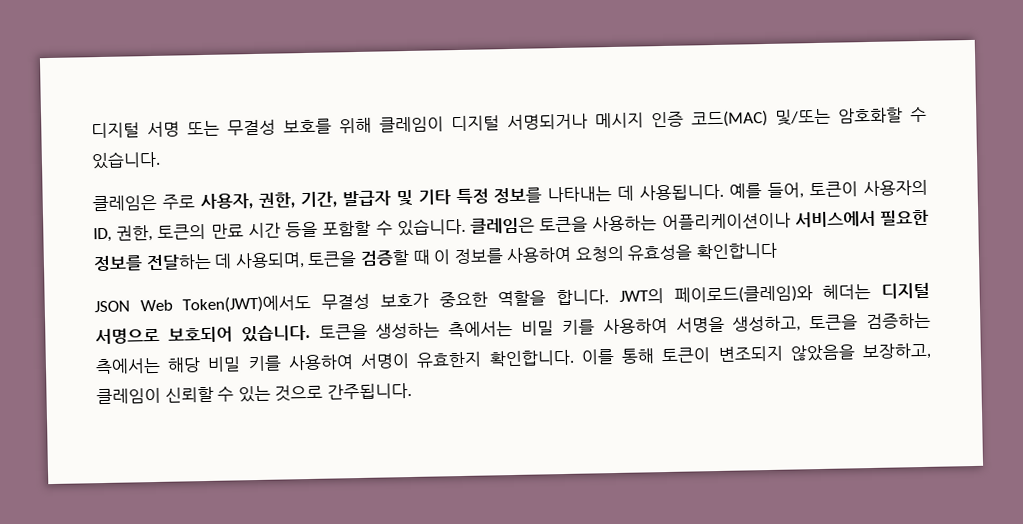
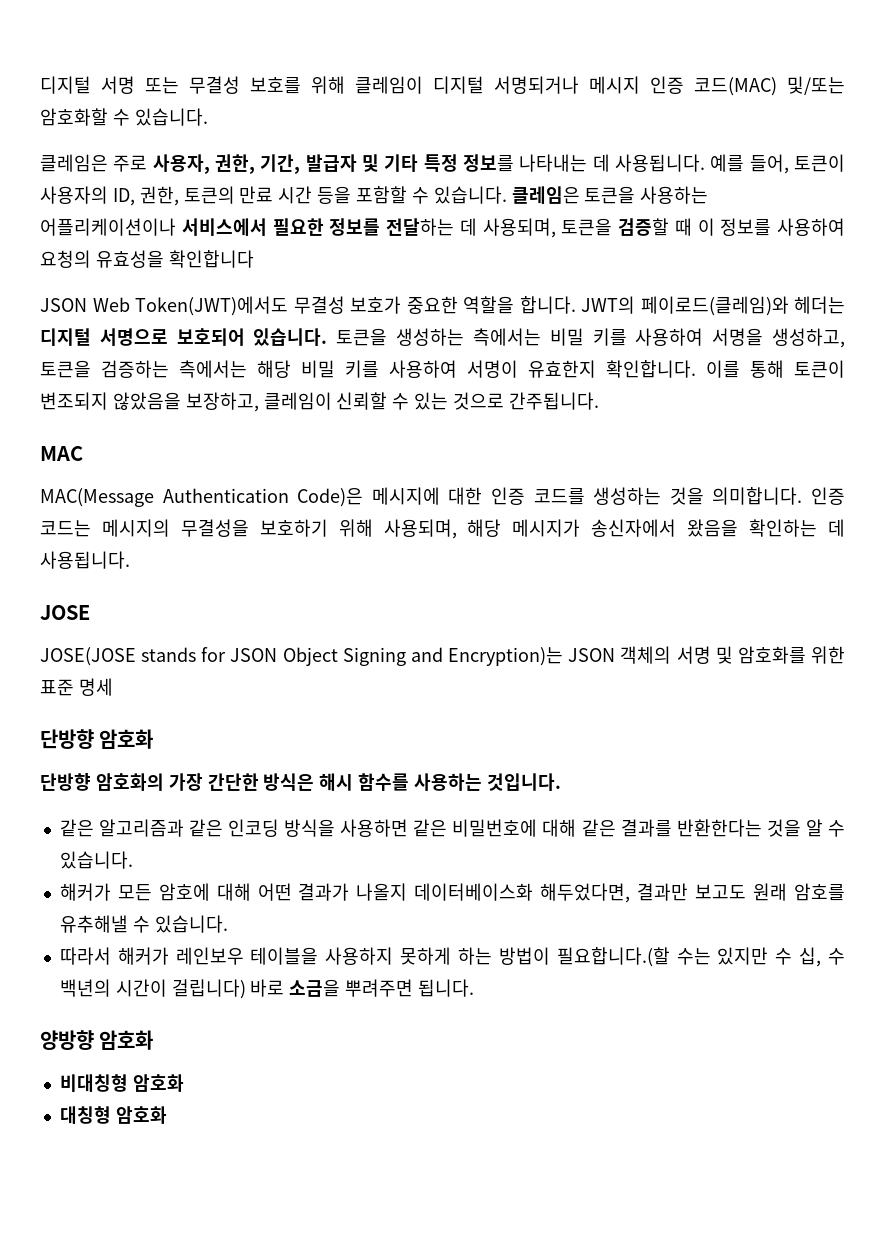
(412, 391) none -> [40,446,83,461] [40,487,846,507] [40,519,845,539] [40,551,130,569] [40,605,90,620] [40,646,846,666] [40,678,113,696] [40,729,154,749] [40,773,561,791] [59,819,845,837] [59,851,133,869] [59,883,846,903] [59,915,228,933] [59,947,845,967] [59,979,474,999] [40,1030,154,1050] [59,1074,184,1092] [59,1106,167,1124] // MAC // MAC(Message Authentication Code)은 메시지에 대한 인증 코드를 생성하는 것을 의미합니다. 인증 코드는 메시지의 무결성을 보호하기 위해 사용되며, 해당 메시지가 송신자에서 왔음을 확인하는 데 사용됩니다. // JOSE // JOSE(JOSE stands for JSON Object Signing and Encryption)는 JSON 객체의 서명 및 암호화를 위한 표준 명세 // 단방향 암호화 // 단방향 암호화의 가장 간단한 방식은 해시 함수를 사용하는 것입니다. // 같은 알고리즘과 같은 인코딩 방식을 사용하면 같은 비밀번호에 대해 같은 결과를 반환한다는 것을 알 수 있습니다. // 해커가 모든 암호에 대해 어떤 결과가 나올지 데이터베이스화 해두었다면, 결과만 보고도 원래 암호를 유추해낼 수 있습니다. // 따라서 해커가 레인보우 테이블을 사용하지 못하게 하는 방법이 필요합니다.(할 수는 있지만 수 십, 수 백년의 시간이 걸립니다) 바로 소금을 뿌려주면 됩니다. // 양방향 암호화 // 비대칭형 암호화 // 대칭형 암호화

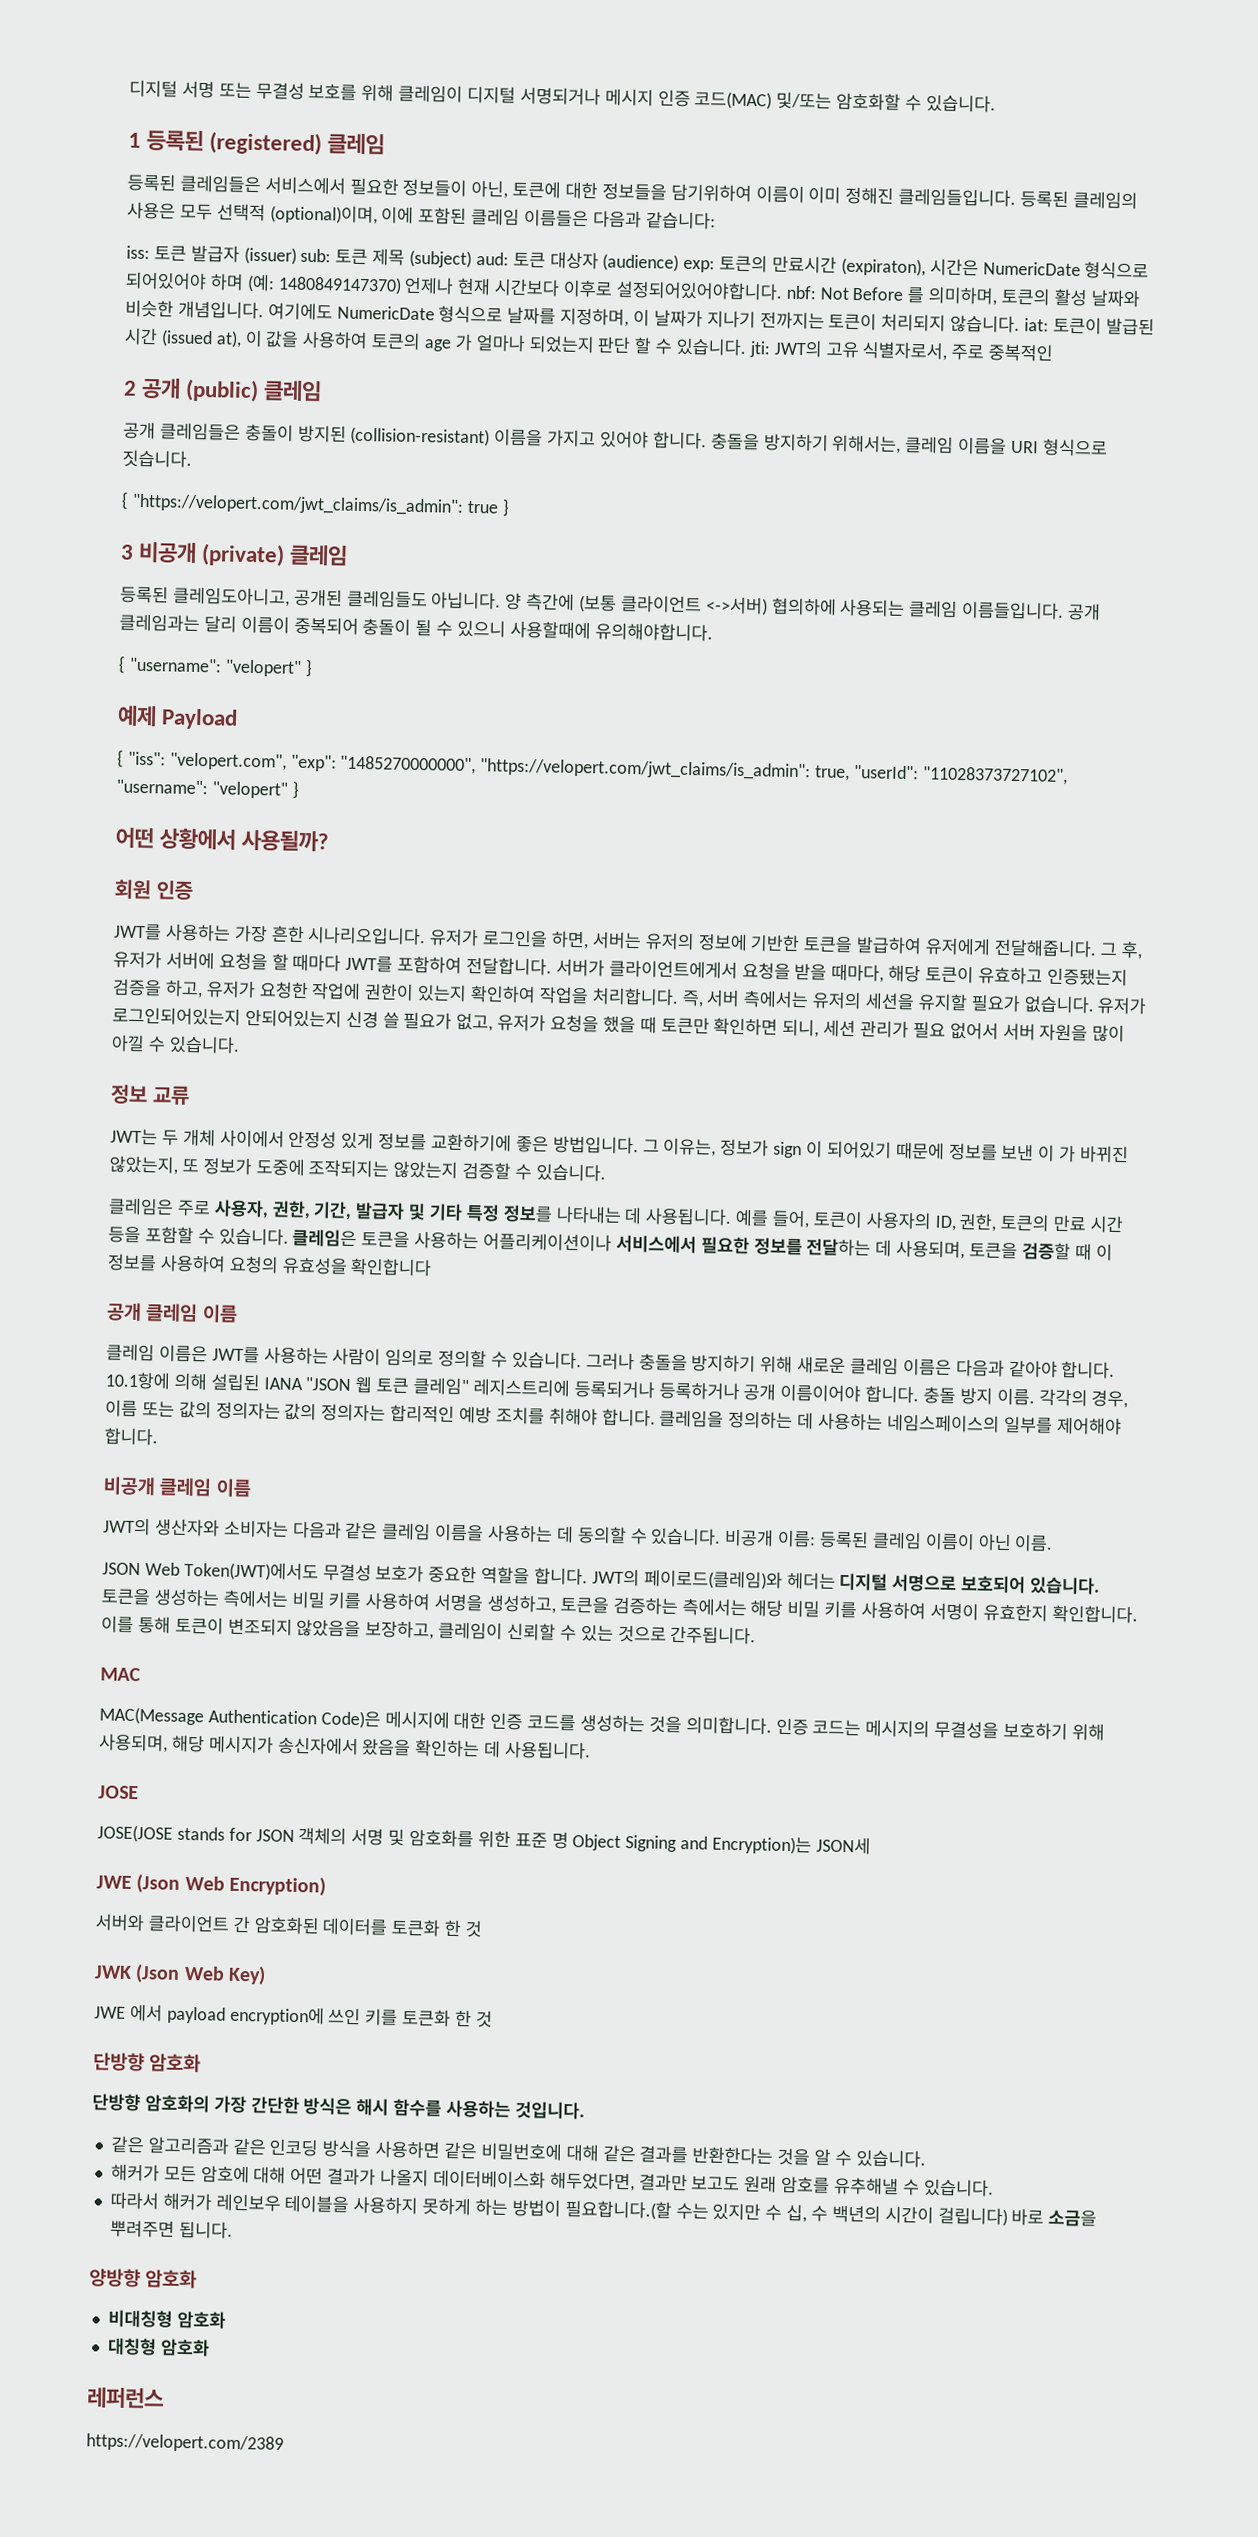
(208, 117) none -> [128,129,386,156] [127,173,1138,210] [127,201,716,230] [126,244,1150,280] [125,271,1141,308] [125,299,1155,336] [124,327,1055,362] [123,377,323,403] [123,421,1108,457] [122,449,192,468] [121,491,510,517] [120,541,349,567] [120,585,1102,621] [119,613,713,642] [118,655,313,678] [117,705,239,730] [117,749,1068,785] [116,779,299,799] [115,827,330,853] [114,879,194,900] [113,923,1143,960] [113,950,1128,987] [112,978,1148,1015] [112,1006,1126,1043] [111,1034,240,1054] [110,1084,190,1105] [110,1128,1130,1164] [109,1155,606,1182] // 1 등록된 (registered) 클레임 // 등록된 클레임들은 서비스에서 필요한 정보들이 아닌, 토큰에 대한 정보들을 담기위하여 이름이 이미 정해진 클레임들입니다. 등록된 클레임의 사용은 모두 선택적 (optional)이며, 이에 포함된 클레임 이름들은 다음과 같습니다: // iss: 토큰 발급자 (issuer) sub: 토큰 제목 (subject) aud: 토큰 대상자 (audience) exp: 토큰의 만료시간 (expiraton), 시간은 NumericDate 형식으로 되어있어야 하며 (예: 1480849147370) 언제나 현재 시간보다 이후로 설정되어있어야합니다. nbf: Not Before 를 의미하며, 토큰의 활성 날짜와 비슷한 개념입니다. 여기에도 NumericDate 형식으로 날짜를 지정하며, 이 날짜가 지나기 전까지는 토큰이 처리되지 않습니다. iat: 토큰이 발급된 시간 (issued at), 이 값을 사용하여 토큰의 age 가 얼마나 되었는지 판단 할 수 있습니다. jti: JWT의 고유 식별자로서, 주로 중복적인 // 2 공개 (public) 클레임 // 공개 클레임들은 충돌이 방지된 (collision-resistant) 이름을 가지고 있어야 합니다. 충돌을 방지하기 위해서는, 클레임 이름을 URI 형식으로 짓습니다. // { "https://velopert.com/jwt_claims/is_admin": true } // 3 비공개 (private) 클레임 // 등록된 클레임도아니고, 공개된 클레임들도 아닙니다. 양 측간에 (보통 클라이언트 <->서버) 협의하에 사용되는 클레임 이름들입니다. 공개 클레임과는 달리 이름이 중복되어 충돌이 될 수 있으니 사용할때에 유의해야합니다. // { "username": "velopert" } // 예제 Payload // { "iss": "velopert.com", "exp": "1485270000000", "https://velopert.com/jwt_claims/is_admin": true, "userId": "11028373727102", "username": "velopert" } // 어떤 상황에서 사용될까? // 회원 인증 // JWT를 사용하는 가장 흔한 시나리오입니다. 유저가 로그인을 하면, 서버는 유저의 정보에 기반한 토큰을 발급하여 유저에게 전달해줍니다. 그 후, 유저가 서버에 요청을 할 때마다 JWT를 포함하여 전달합니다. 서버가 클라이언트에게서 요청을 받을 때마다, 해당 토큰이 유효하고 인증됐는지 검증을 하고, 유저가 요청한 작업에 권한이 있는지 확인하여 작업을 처리합니다. 즉, 서버 측에서는 유저의 세션을 유지할 필요가 없습니다. 유저가 로그인되어있는지 안되어있는지 신경 쓸 필요가 없고, 유저가 요청을 했을 때 토큰만 확인하면 되니, 세션 관리가 필요 없어서 서버 자원을 많이 아낄 수 있습니다. // 정보 교류 // JWT는 두 개체 사이에서 안정성 있게 정보를 교환하기에 좋은 방법입니다. 그 이유는, 정보가 sign 이 되어있기 때문에 정보를 보낸 이 가 바뀌진 않았는지, 또 정보가 도중에 조작되지는 않았는지 검증할 수 있습니다.
(254, 259) none -> [106,1302,238,1323] [106,1343,1116,1379] [105,1371,1129,1409] [105,1399,1122,1436] [104,1427,158,1446] [103,1476,252,1498] [103,1517,1054,1552] // 공개 클레임 이름 // 클레임 이름은 JWT를 사용하는 사람이 임의로 정의할 수 있습니다. 그러나 충돌을 방지하기 위해 새로운 클레임 이름은 다음과 같아야 합니다. 10.1항에 의해 설립된 IANA "JSON 웹 토큰 클레임" 레지스트리에 등록되거나 등록하거나 공개 이름이어야 합니다. 충돌 방지 이름. 각각의 경우, 이름 또는 값의 정의자는 값의 정의자는 합리적인 예방 조치를 취해야 합니다. 클레임을 정의하는 데 사용하는 네임스페이스의 일부를 제어해야 합니다. // 비공개 클레임 이름 // JWT의 생산자와 소비자는 다음과 같은 클레임 이름을 사용하는 데 동의할 수 있습니다. 비공개 이름: 등록된 클레임 이름이 아닌 이름.
[282,647,616,666] Object Signing and Encryption)는 JSON -> (295, 1835) none
[78,678,113,696] 명세 -> [551,1831,871,1855] [96,1874,326,1897] [95,1913,484,1938] [94,1964,266,1986] [94,2003,493,2028] 명 Object Signing and Encryption)는 JSON세 // JWE (Json Web Encryption) // 서버와 클라이언트 간 암호화된 데이터를 토큰화 한 것 // JWK (Json Web Key) // JWE 에서 payload encryption에 쓰인 키를 토큰화 한 것
(167, 1115) none -> [87,2387,164,2410] [86,2433,284,2453] // 레퍼런스 // https://velopert.com/2389

